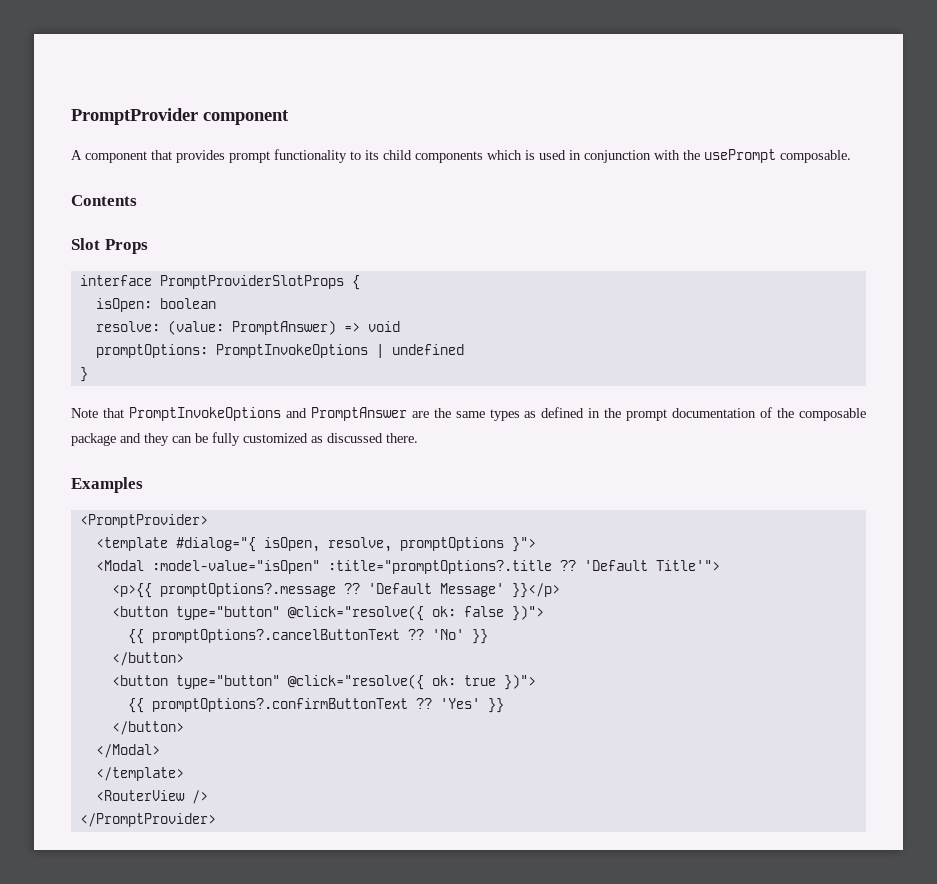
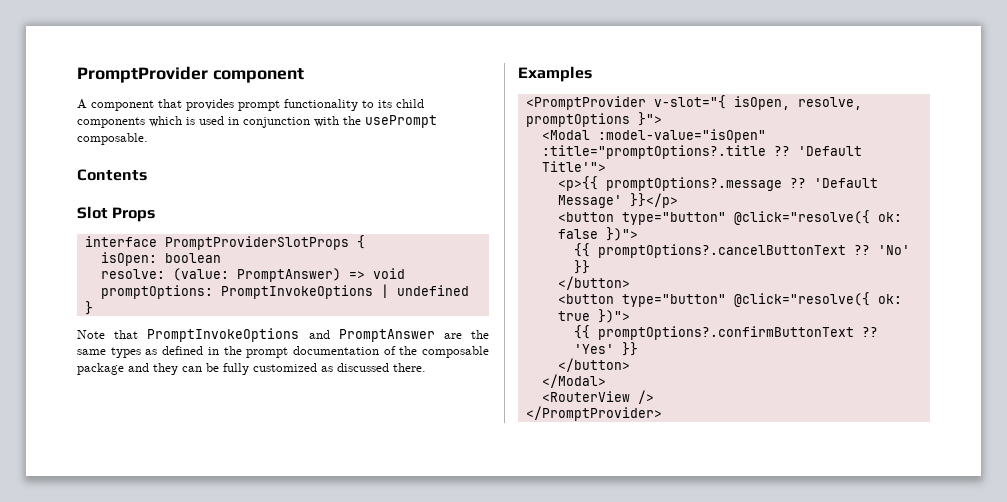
[79,514,208,528] [95,537,256,552] <PromptProvider> // <template #dialog="{ -> [525,95,726,110] <PromptProvider v-slot="{
[95,767,184,781] // </template> -> (606, 381) none

